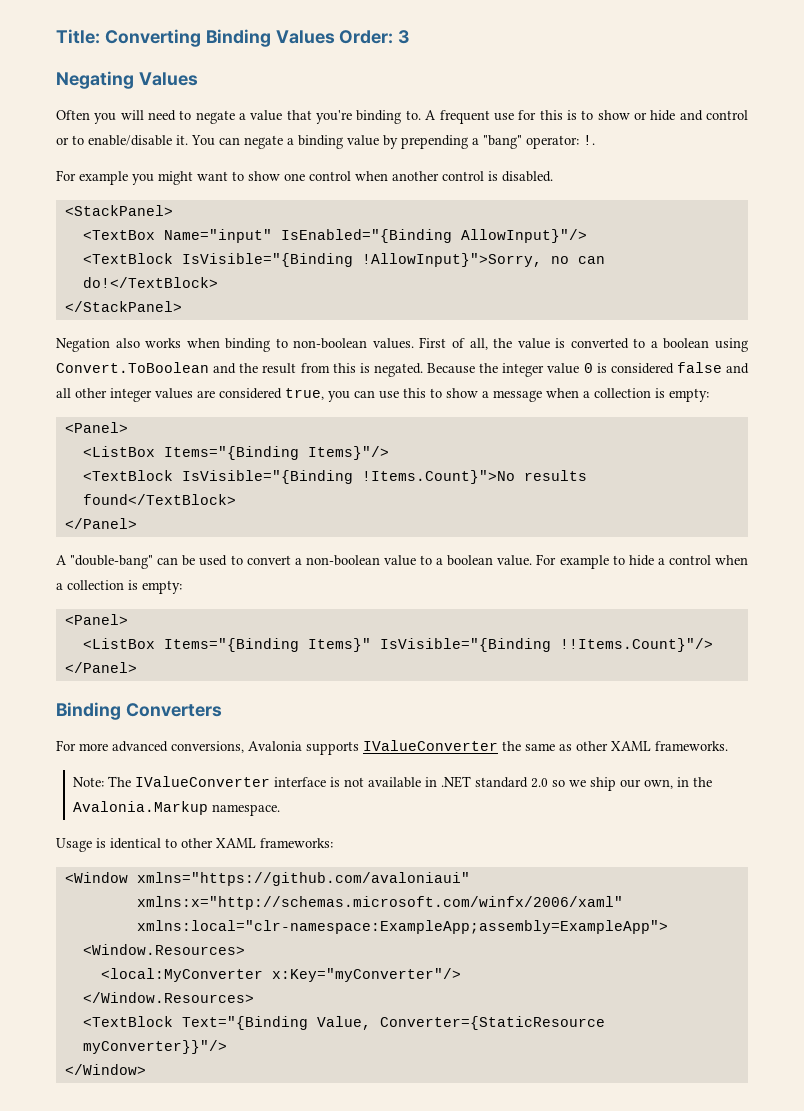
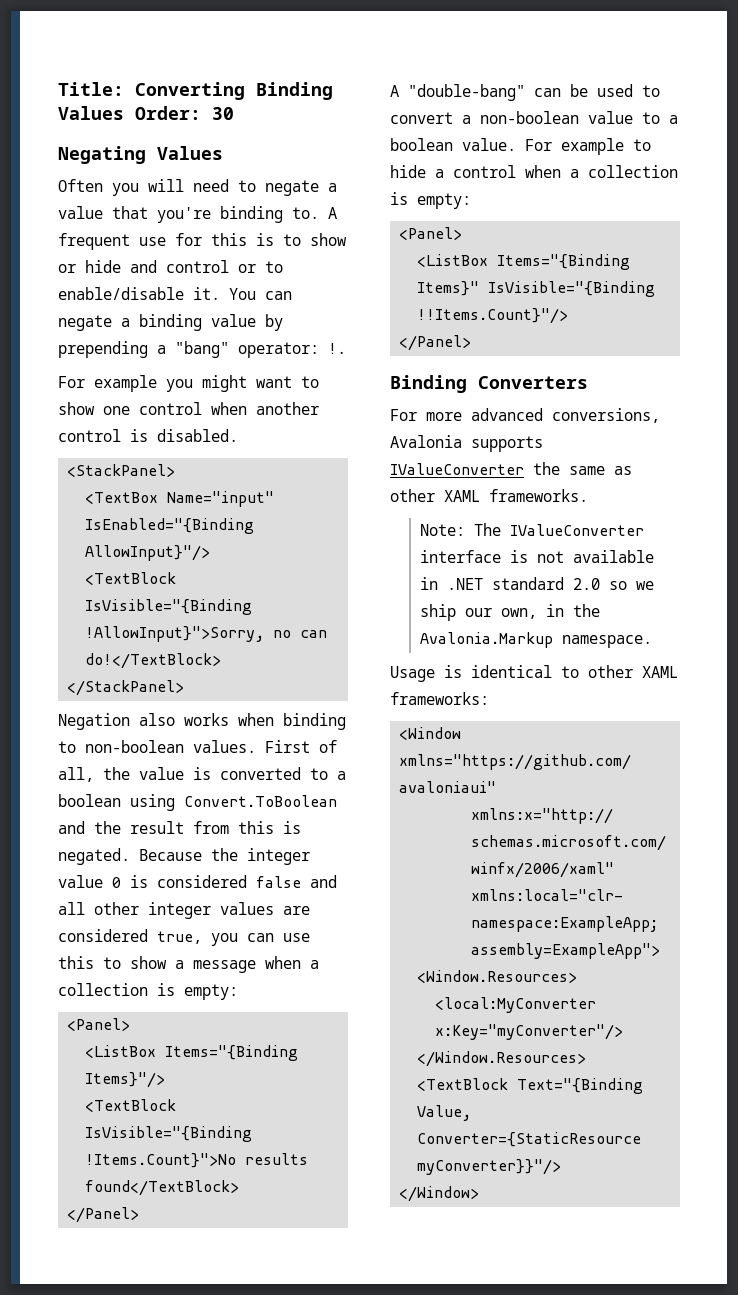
[398,30,411,44] 3 -> [212,107,234,120] 30

